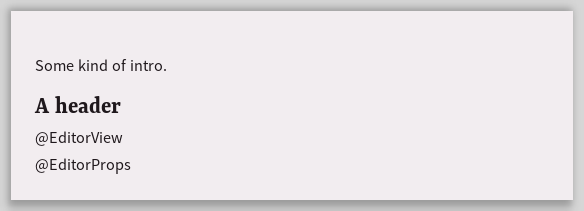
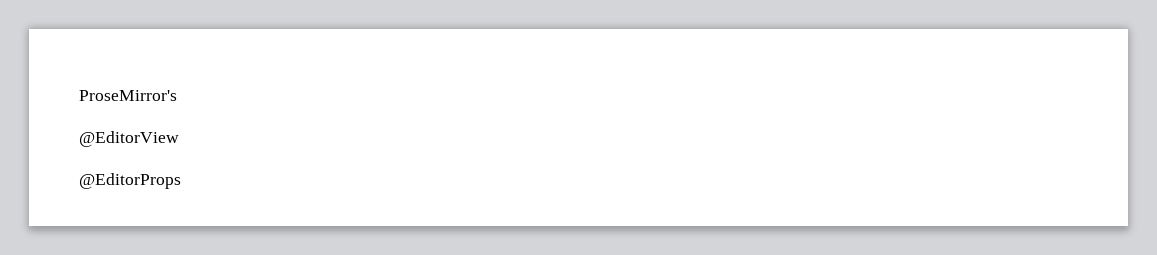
[35,59,167,71] [34,96,122,113] Some kind of intro. // A header -> [79,90,177,101] ProseMirror's

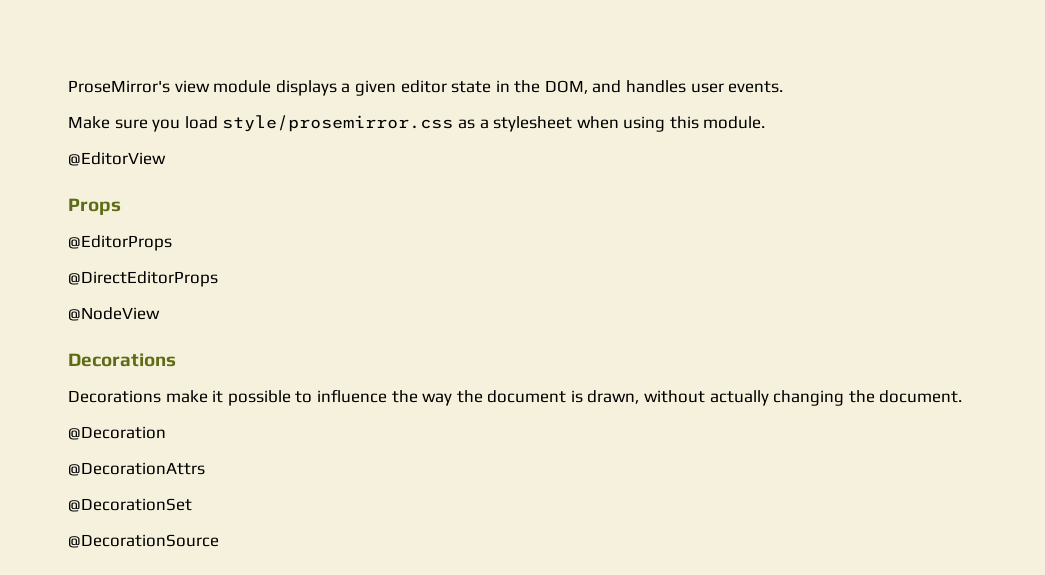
(177, 95) none -> [174,80,784,96] [68,115,766,132] view module displays a given editor state in the DOM, and handles user events. // Make sure you load style/prosemirror.css as a stylesheet when using this module.
(179, 139) none -> [68,198,121,215] // Props
(181, 181) none -> [68,271,218,287] [68,307,160,321] [68,353,176,367] [68,389,963,406] [68,426,166,440] [68,462,205,476] [68,498,192,512] [68,534,219,548] // @DirectEditorProps // @NodeView // Decorations // Decorations make it possible to influence the way the document is drawn, without actually changing the document. // @Decoration // @DecorationAttrs // @DecorationSet // @DecorationSource

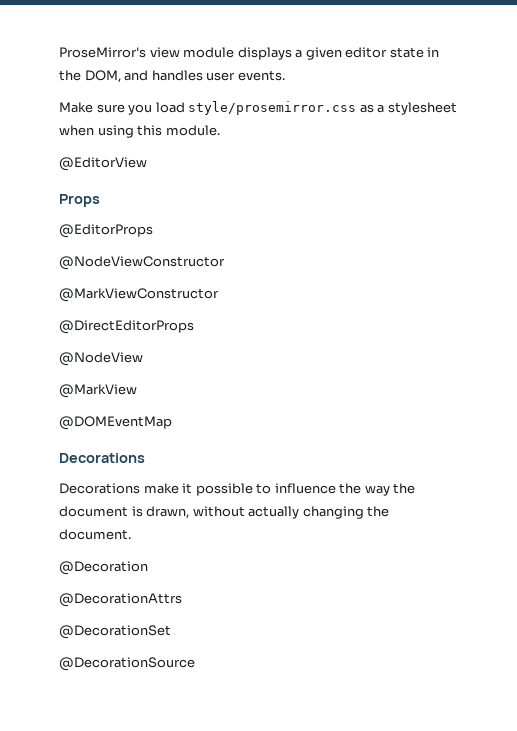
(172, 243) none -> [59,256,225,270] [59,288,219,302] // @NodeViewConstructor // @MarkViewConstructor
(160, 314) none -> [59,384,137,398] [59,416,172,430] // @MarkView // @DOMEventMap

